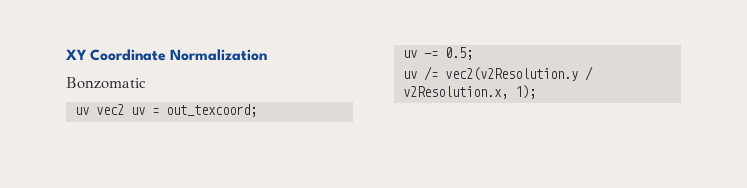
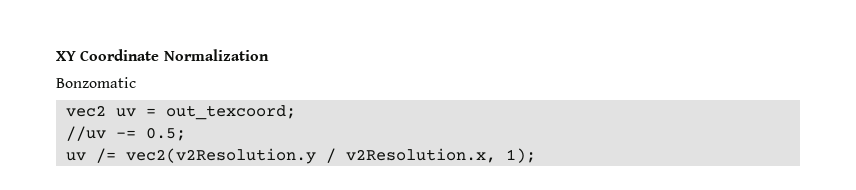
[75,107,89,115] uv -> (136, 82) none
[403,50,417,58] uv -> [65,126,106,141] //uv

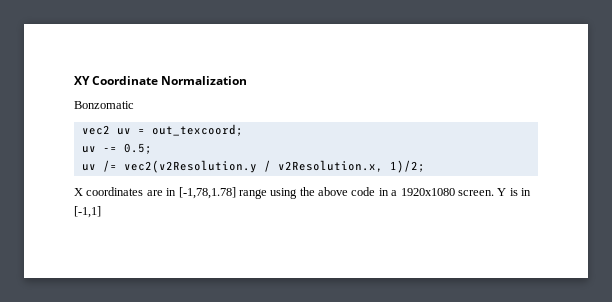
[65,126,106,141] //uv -> [81,146,96,153] uv
[505,148,536,163] 1); -> [389,160,425,173] [74,187,531,199] [74,206,101,218] 1)/2; // X coordinates are in [-1,78,1.78] range using the above code in a 1920x1080 screen. Y is in [-1,1]

